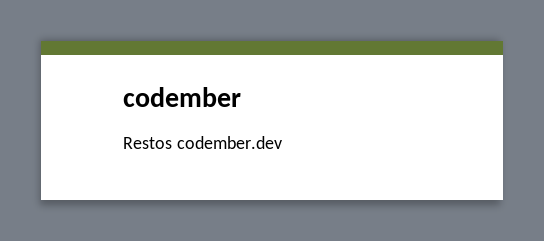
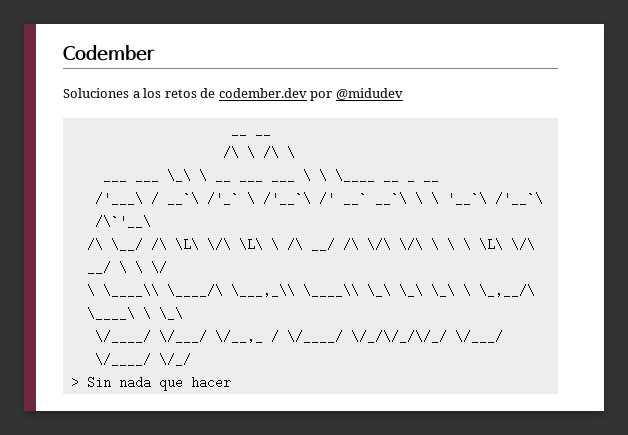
[123,87,241,107] [123,136,282,149] codember // Restos codember.dev -> [63,45,155,61] [63,88,403,101] [230,123,271,136] [222,146,295,159] [102,169,439,182] [94,192,543,205] [94,215,151,228] [86,238,535,251] [86,261,167,274] [86,284,535,297] [86,307,183,320] [94,330,503,343] [94,353,191,366] [70,376,231,391] Codember // Soluciones a los retos de codember.dev por @midudev // __ __ // /\ \ /\ \ // ___ ___ \_\ \ __ ___ ___ \ \ \____ __ _ __ // /'___\ / __`\ /'_` \ /'__`\ /' __` __`\ \ \ '__`\ /'__`\ /\`'__\ // /\ \__/ /\ \L\ \/\ \L\ \ /\ __/ /\ \/\ \/\ \ \ \ \L\ \/\ __/ \ \ \/ // \ \____\\ \____/\ \___,_\\ \____\\ \_\ \_\ \_\ \ \_,__/\ \____\ \ \_\ // \/____/ \/___/ \/__,_ / \/____/ \/_/\/_/\/_/ \/___/ \/____/ \/_/ // > Sin nada que hacer

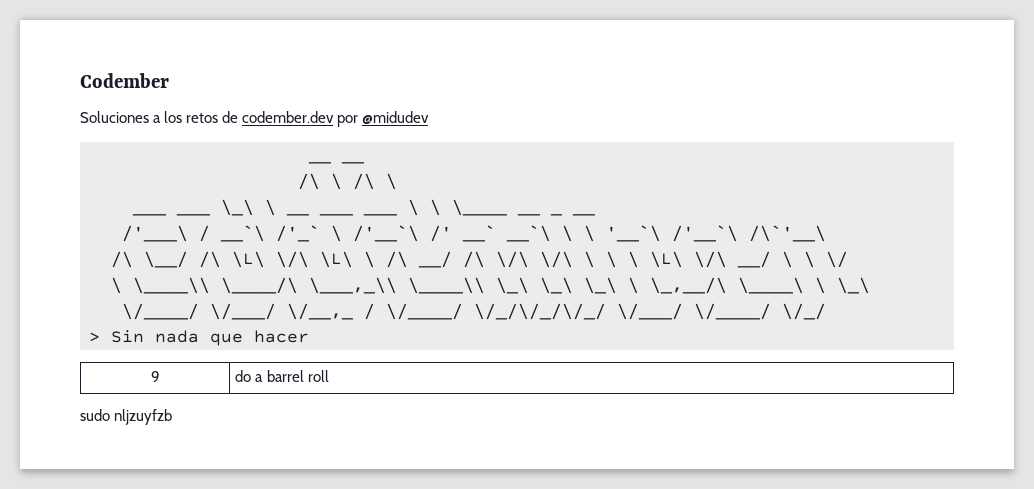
(231, 382) none -> [150,371,160,382] [235,370,329,382] [80,409,173,425] // 9 | do a barrel roll // sudo nljzuyfzb

